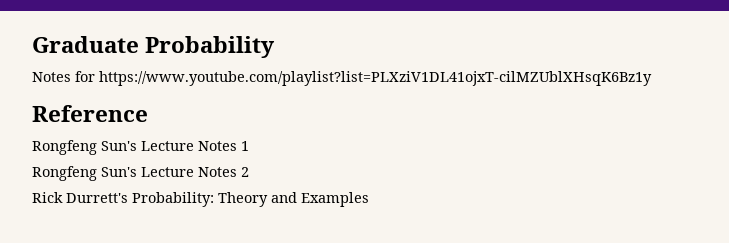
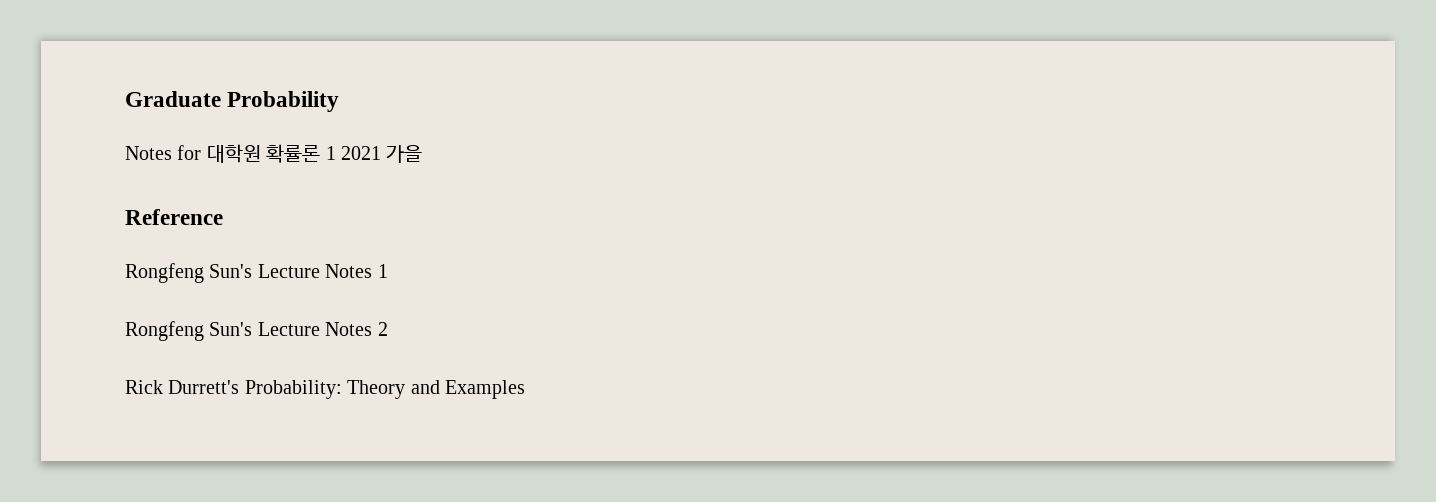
[99,71,652,86] https://www.youtube.com/playlist?list=PLXziV1DL41ojxT-cilMZUblXHsqK6Bz1y -> [206,144,423,163] 대학원 확률론 1 2021 가을

